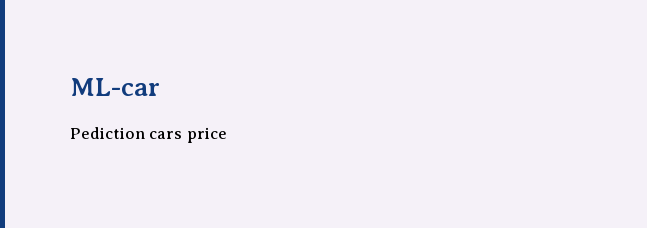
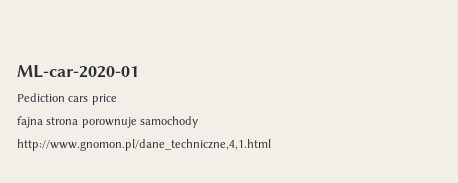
[70,78,160,96] ML-car -> [17,65,139,78] ML-car-2020-01
(227, 135) none -> [17,116,199,128] [17,139,271,151] // fajna strona porownuje samochody // http://www.gnomon.pl/dane_techniczne,4,1.html

